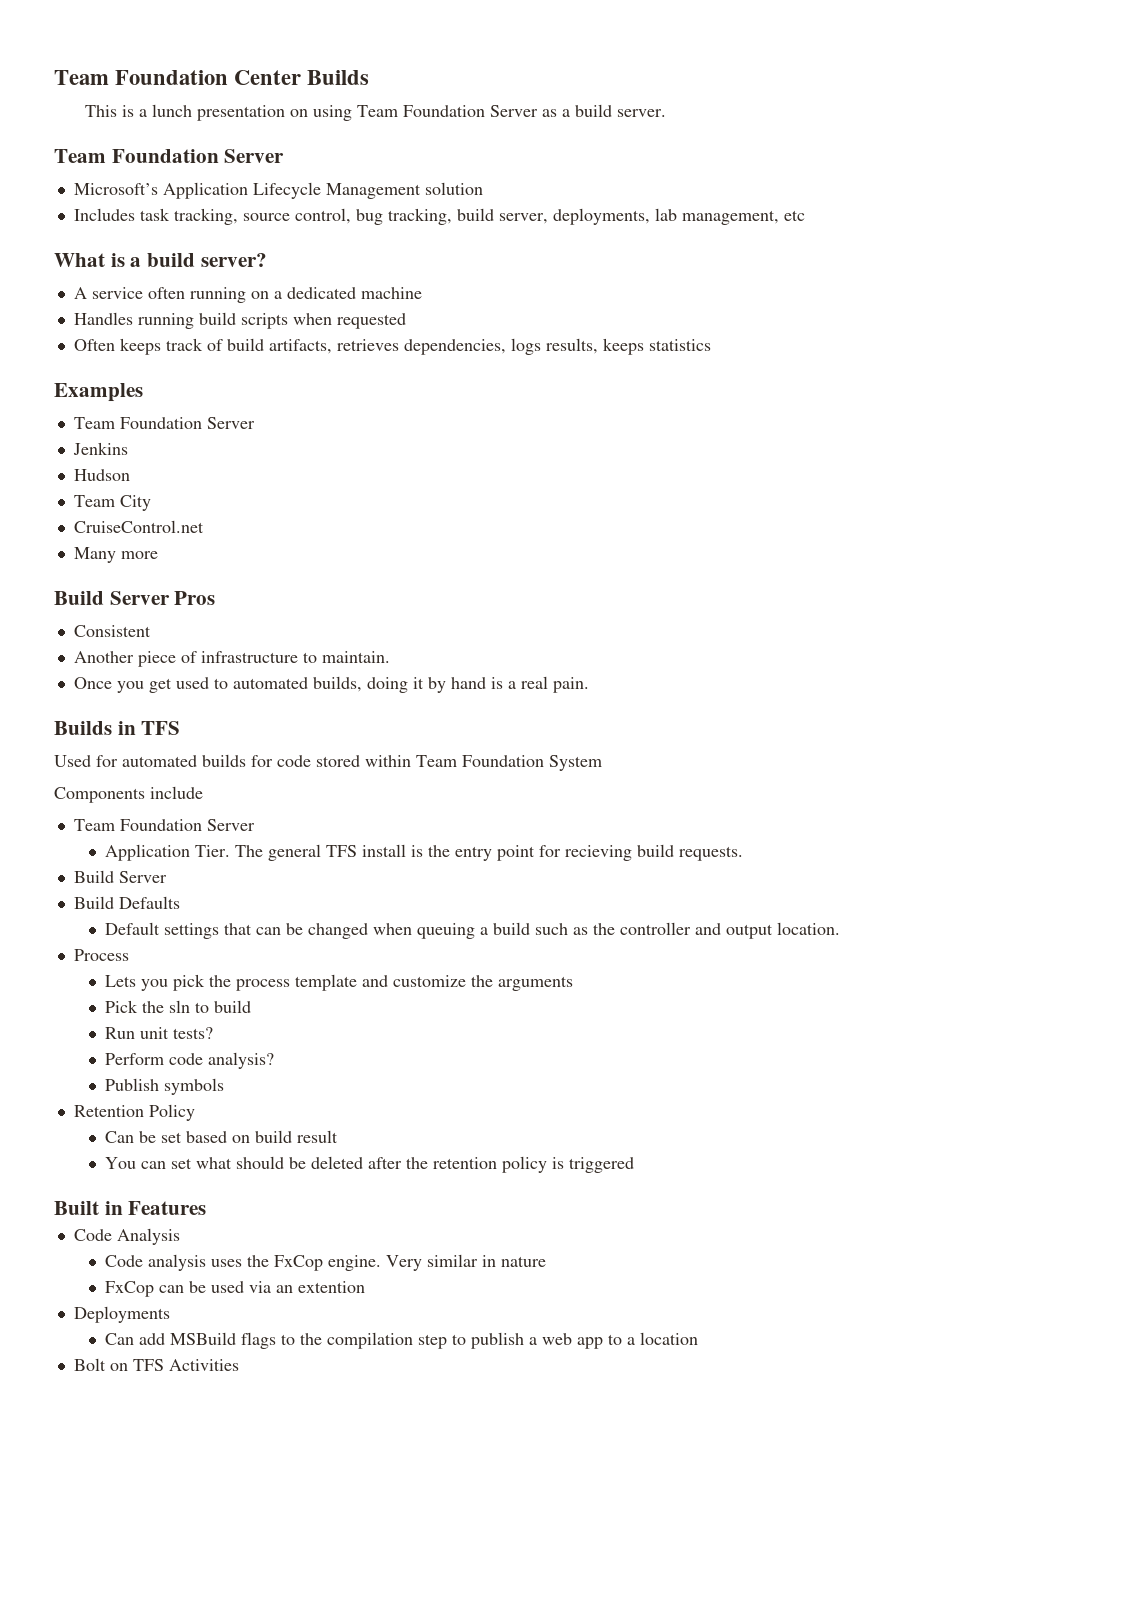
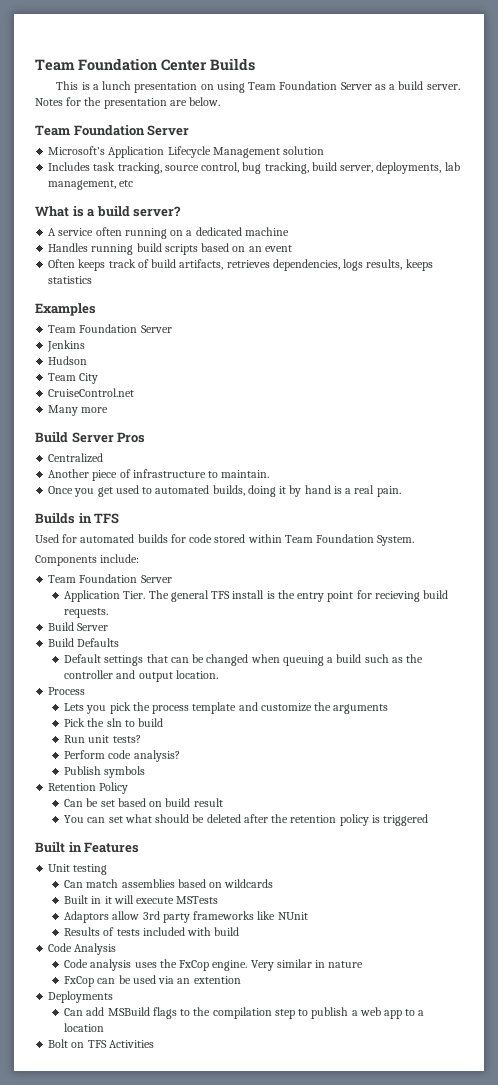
(667, 113) none -> [35,97,221,109] Notes for the presentation are below.
[292,313,406,329] when requested -> [201,243,292,252] based on an event
[73,625,151,637] Consistent -> [48,453,104,463] Centralized
[549,755,602,771] System -> [377,535,415,546] System.
[150,786,203,799] include -> [100,554,140,563] include:
(207, 1208) none -> [48,864,108,875] [64,879,274,888] [64,895,219,904] [64,911,308,923] [64,927,240,936] // Unit testing // Can match assemblies based on wildcards // Built in it will execute MSTests // Adaptors allow 3rd party frameworks like NUnit // Results of tests included with build

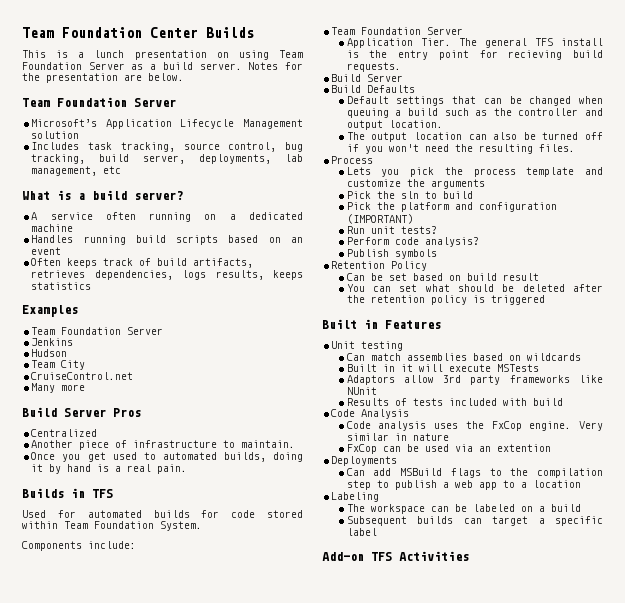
(218, 674) none -> [346,132,603,142] [346,144,575,154] // The output location can also be turned off if you won't need the resulting files.
(164, 722) none -> [346,202,557,212] [346,214,413,224] // Pick the platform and configuration (IMPORTANT)
[48,1039,85,1048] Bolt on -> [331,492,380,502] [346,504,581,514] [346,516,603,526] [346,528,377,536] [322,552,364,561] Labeling // The workspace can be labeled on a build // Subsequent builds can target a specific label // Add-on

